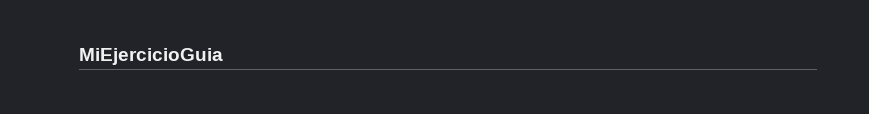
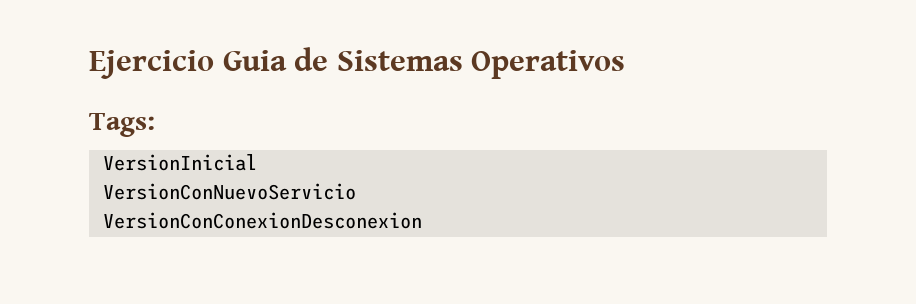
[79,48,223,65] MiEjercicioGuia -> [89,47,626,79] [89,113,155,137] [102,154,257,171] [102,183,356,200] [102,212,422,229] Ejercicio Guia de Sistemas Operativos // Tags: // VersionInicial // VersionConNuevoServicio // VersionConConexionDesconexion

